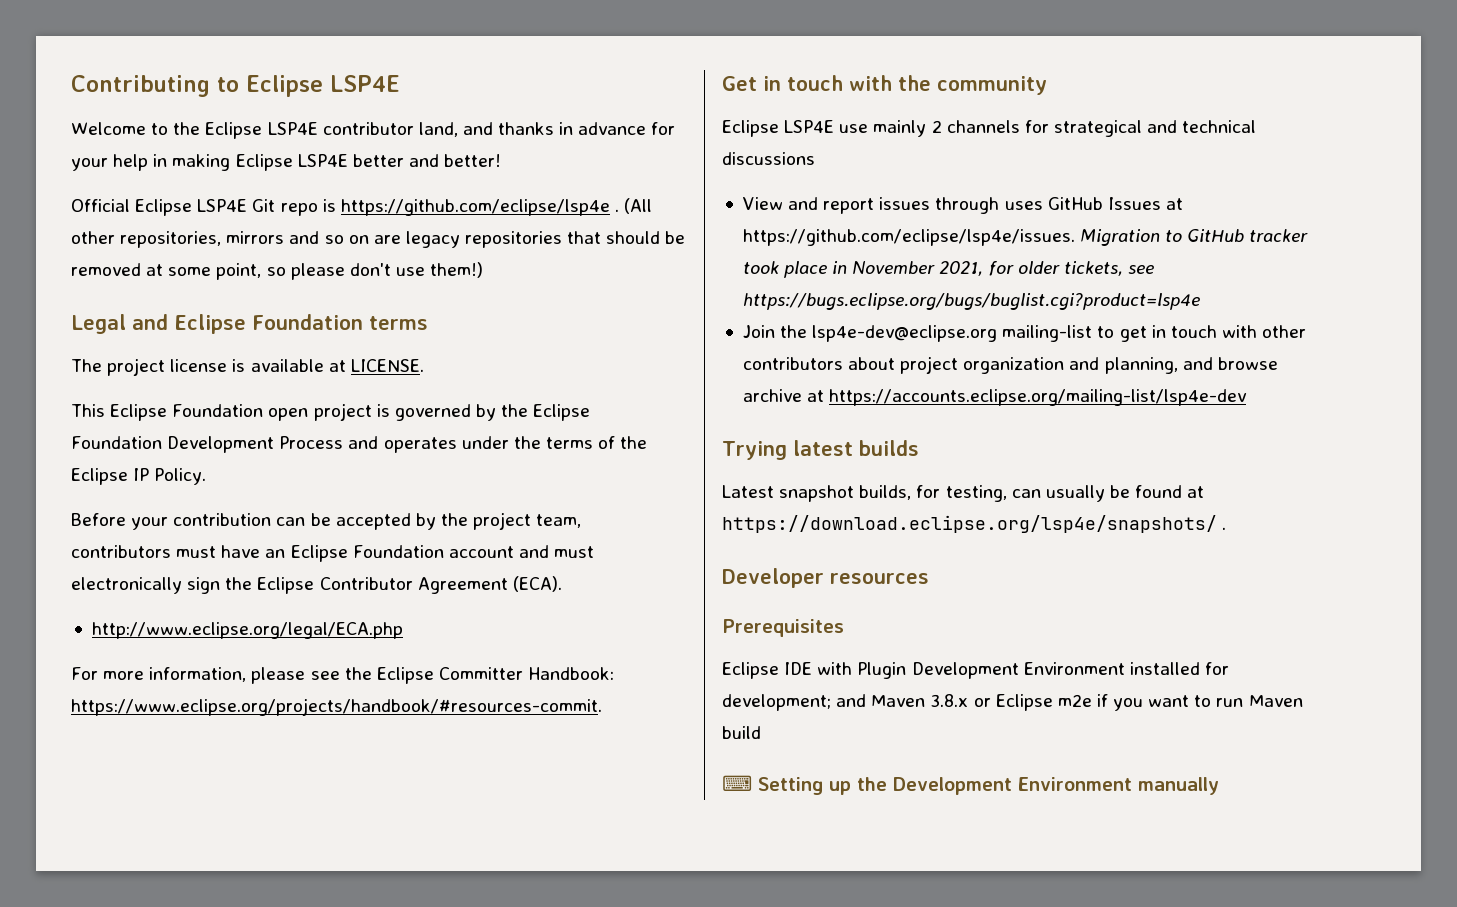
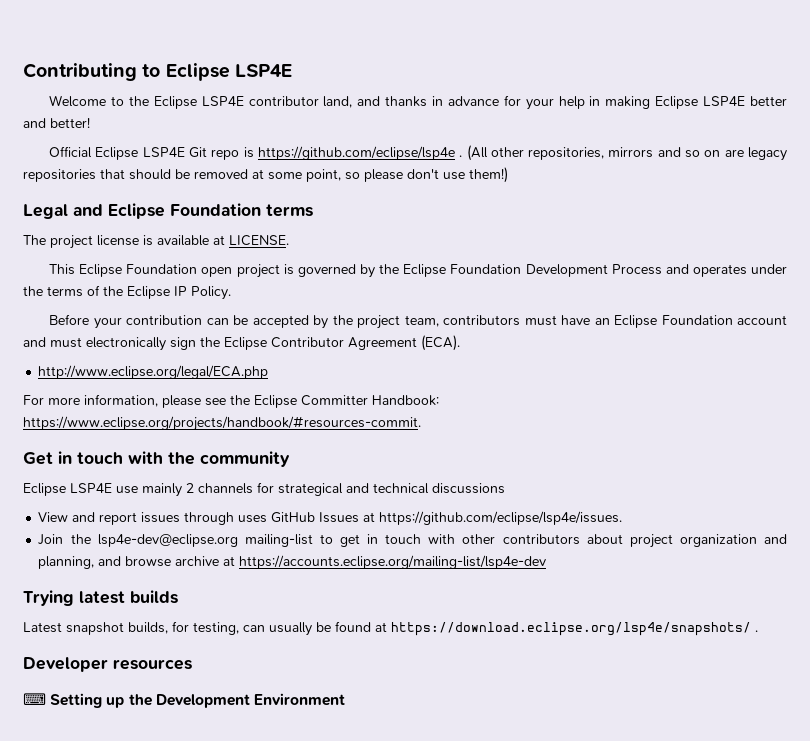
[1080,229,1309,246] [742,261,1154,278] [742,293,1200,310] Migration to GitHub tracker took place in November 2021, for older tickets, see https://bugs.eclipse.org/bugs/buglist.cgi?product=lsp4e -> (623, 518) none
[722,619,844,637] [722,662,1229,679] [722,694,1303,711] [722,726,761,739] // Prerequisites // Eclipse IDE with Plugin Development Environment installed for development; and Maven 3.8.x or Eclipse m2e if you want to run Maven build -> (192, 664) none
[1138,777,1219,795] manually -> (345, 699) none

